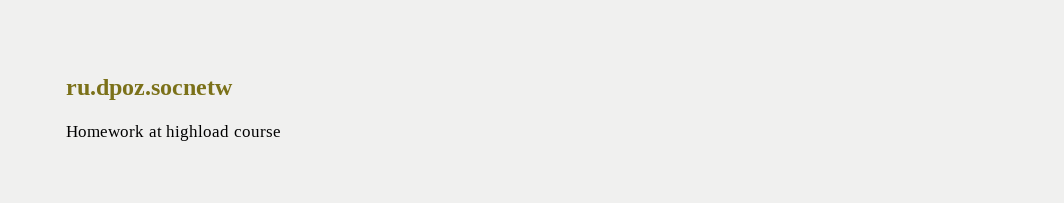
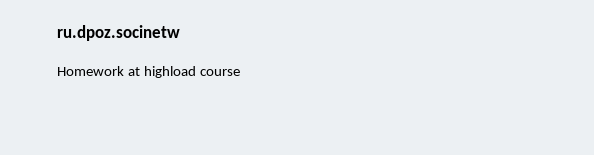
[66,79,233,100] ru.dpoz.socnetw -> [57,25,180,41] ru.dpoz.socinetw

